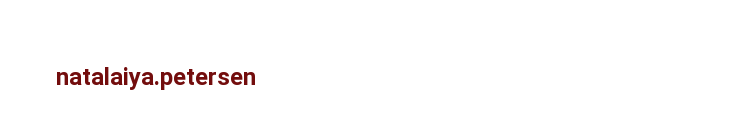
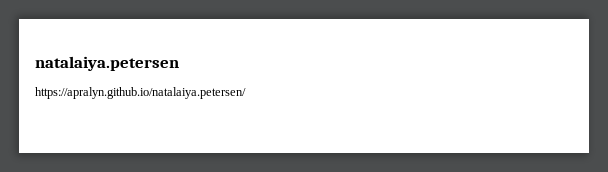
(256, 78) none -> [35,87,246,99] // https://apralyn.github.io/natalaiya.petersen/

